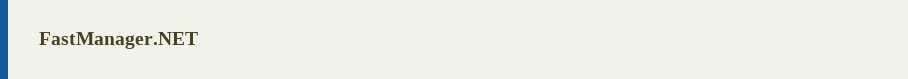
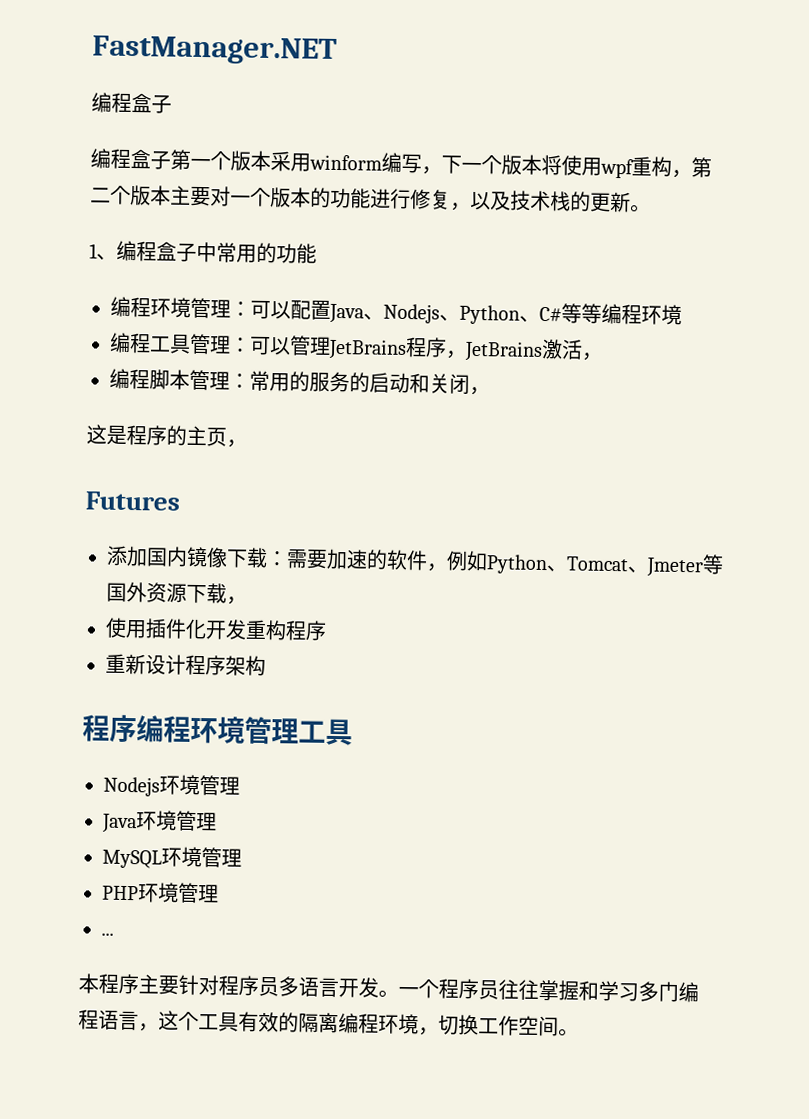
(198, 40) none -> [91,92,172,114] [90,148,712,179] [90,184,651,213] [89,240,317,264] [110,296,682,325] [109,332,603,362] [109,368,490,396] [86,424,247,448] [85,491,180,511] [106,545,724,578] [106,581,247,605] [105,617,327,641] [105,653,266,676] [82,714,353,746] [103,774,240,797] [102,810,217,834] [102,846,242,869] [102,882,219,904] [101,932,114,936] [78,973,699,1003] [78,1009,579,1037] // 编程盒子 // 编程盒子第一个版本采用winform编写，下一个版本将使用wpf重构，第二个版本主要对一个版本的功能进行修复，以及技术栈的更新。 // 1、编程盒子中常用的功能 // 编程环境管理：可以配置Java、Nodejs、Python、C#等等编程环境 // 编程工具管理：可以管理JetBrains程序，JetBrains激活， // 编程脚本管理：常用的服务的启动和关闭， // 这是程序的主页， // Futures // 添加国内镜像下载：需要加速的软件，例如Python、Tomcat、Jmeter等国外资源下载， // 使用插件化开发重构程序 // 重新设计程序架构 // 程序编程环境管理工具 // Nodejs环境管理 // Java环境管理 // MySQL环境管理 // PHP环境管理 // ... // 本程序主要针对程序员多语言开发。一个程序员往往掌握和学习多门编程语言，这个工具有效的隔离编程环境，切换工作空间。

